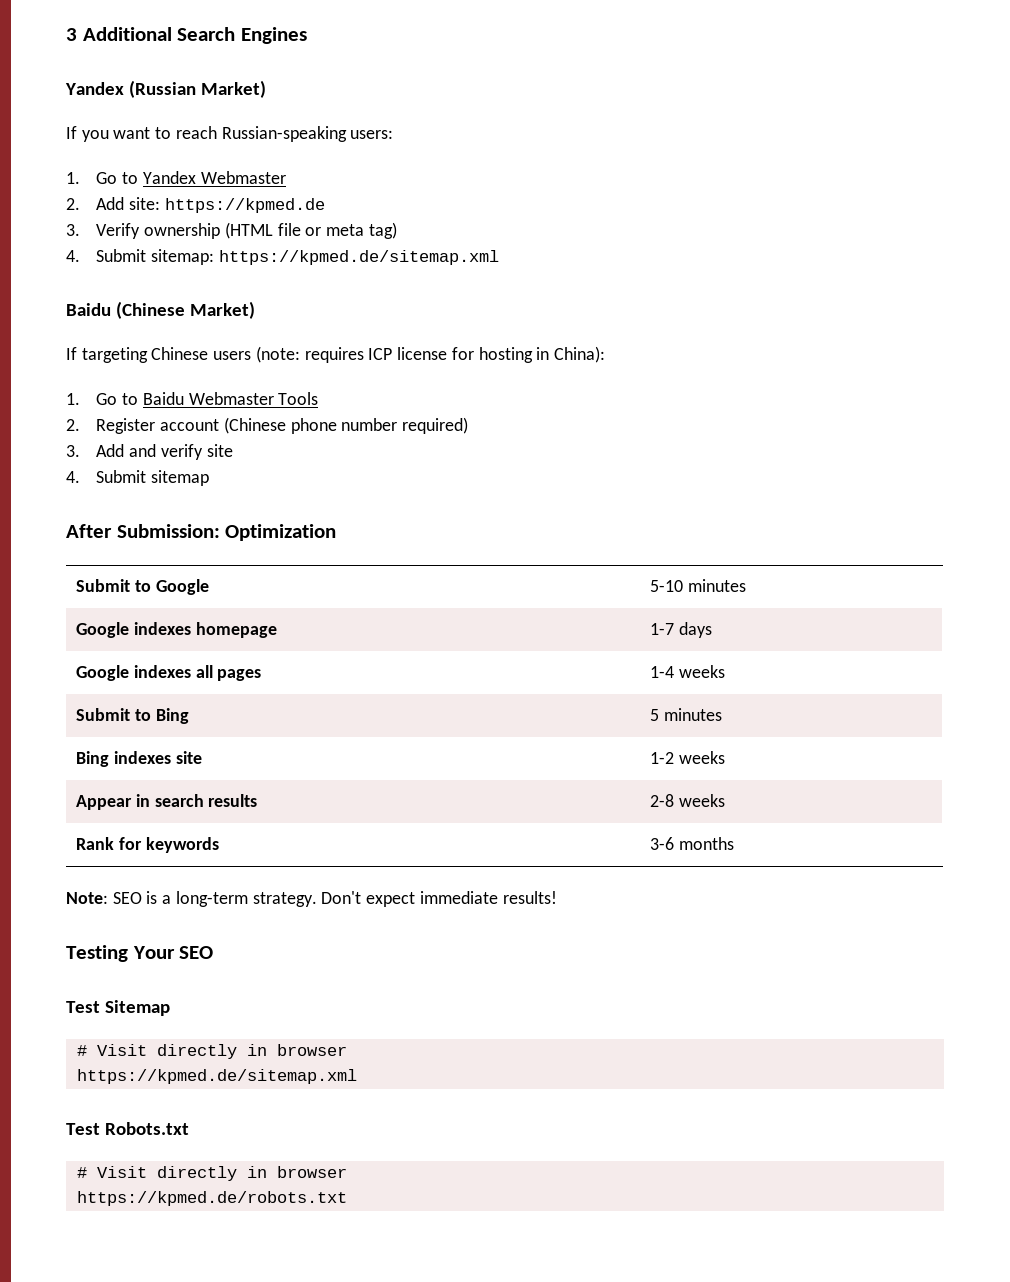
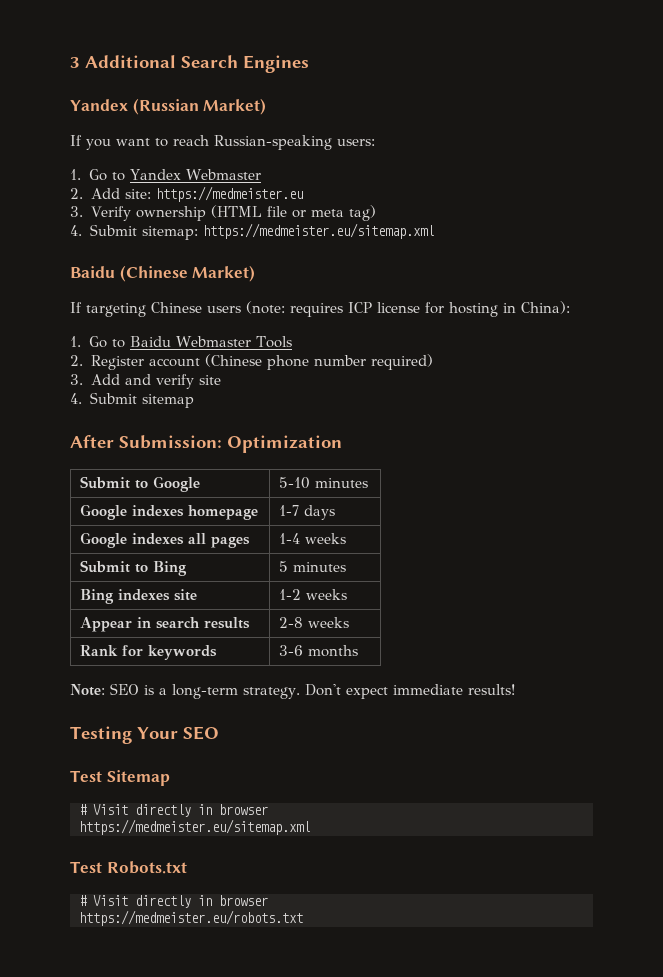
[164,198,325,213] https://kpmed.de -> [155,186,303,202] https://medmeister.eu
[218,250,499,265] https://kpmed.de/sitemap.xml -> [202,223,434,239] https://medmeister.eu/sitemap.xml
[76,1069,357,1084] https://kpmed.de/sitemap.xml -> [79,819,310,835] https://medmeister.eu/sitemap.xml
[76,1191,347,1206] https://kpmed.de/robots.txt -> [79,910,303,926] https://medmeister.eu/robots.txt

